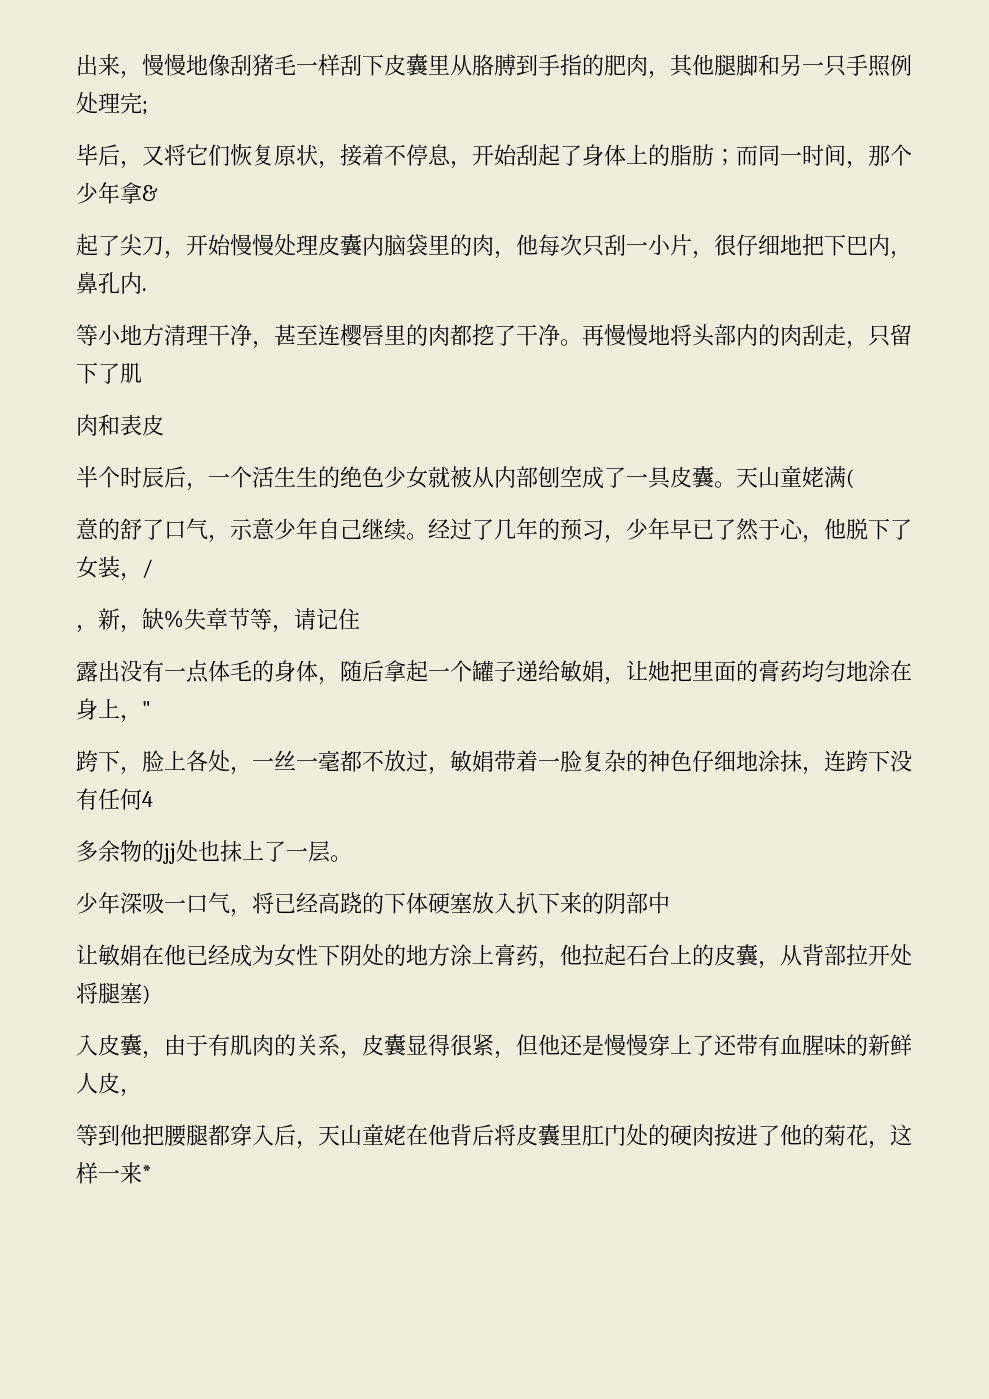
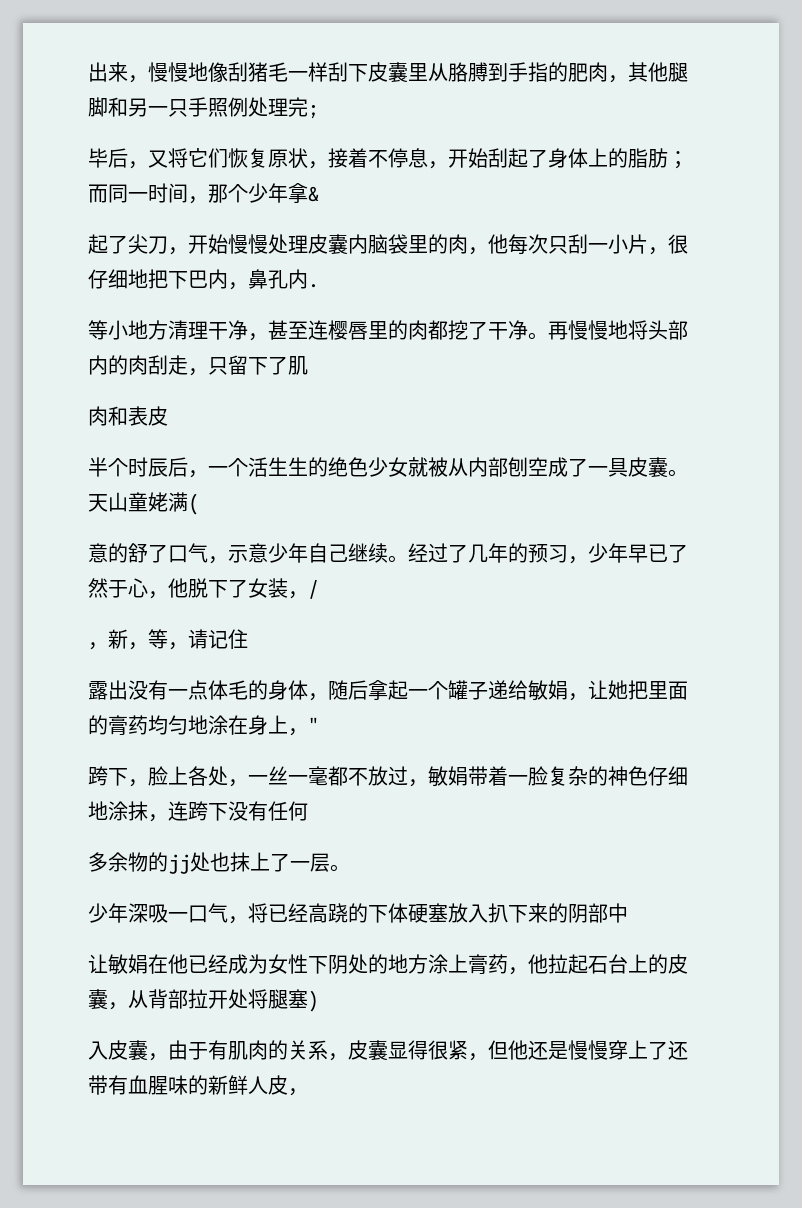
[142,608,250,630] 缺%失章节 -> (148, 646) none
[142,791,153,807] 4 -> (308, 811) none
[76,1124,912,1149] [76,1162,151,1184] // 等到他把腰腿都穿入后，天山童姥在他背后将皮囊里肛门处的硬肉按进了他的菊花，这样一来* -> (308, 1092) none

